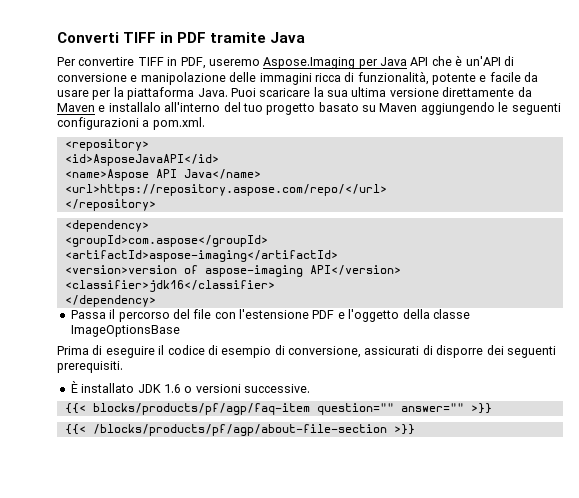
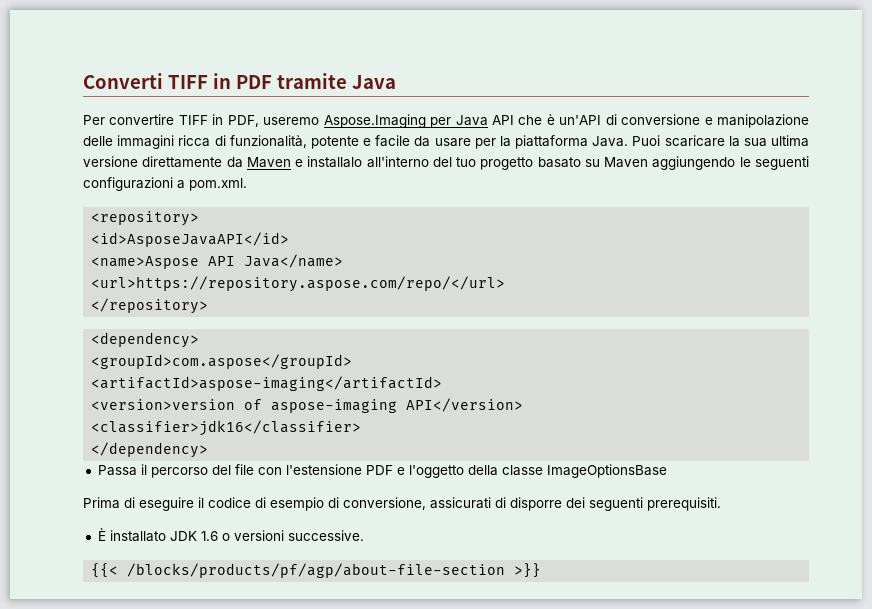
[64,403,492,415] // {{< blocks/products/pf/agp/faq-item question="" answer="" >}} -> (364, 535) none

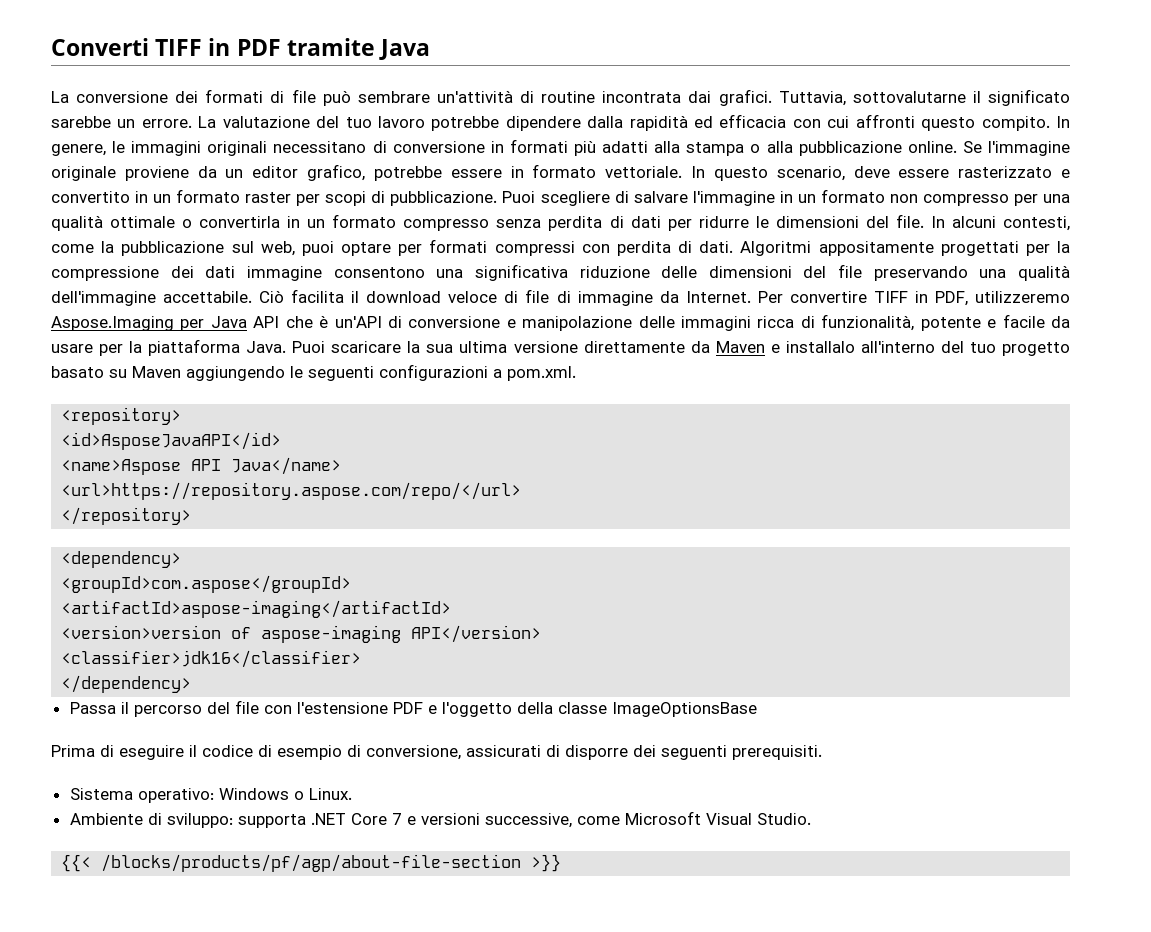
(396, 82) none -> [51,89,1070,106] [51,114,1071,131] [51,139,1070,156] [51,164,1071,181] [51,189,1070,206] [51,214,1070,231] [51,239,1070,256] [51,264,1070,281] [51,289,751,306] La conversione dei formati di file può sembrare un'attività di routine incontrata dai grafici. Tuttavia, sottovalutarne il significato sarebbe un errore. La valutazione del tuo lavoro potrebbe dipendere dalla rapidità ed efficacia con cui affronti questo compito. In genere, le immagini originali necessitano di conversione in formati più adatti alla stampa o alla pubblicazione online. Se l'immagine originale proviene da un editor grafico, potrebbe essere in formato vettoriale. In questo scenario, deve essere rasterizzato e convertito in un formato raster per scopi di pubblicazione. Puoi scegliere di salvare l'immagine in un formato non compresso per una qualità ottimale o convertirla in un formato compresso senza perdita di dati per ridurre le dimensioni del file. In alcuni contesti, come la pubblicazione sul web, puoi optare per formati compressi con perdita di dati. Algoritmi appositamente progettati per la compressione dei dati immagine consentono una significativa riduzione delle dimensioni del file preservando una qualità dell'immagine accettabile. Ciò facilita il download veloce di file di immagine da Internet.
[263,117,320,125] useremo -> [974,291,1070,303] utilizzeremo
[97,528,364,542] È installato JDK 1.6 o versioni successive. -> [69,788,352,803] [69,811,811,828] Sistema operativo: Windows o Linux. // Ambiente di sviluppo: supporta .NET Core 7 e versioni successive, come Microsoft Visual Studio.

